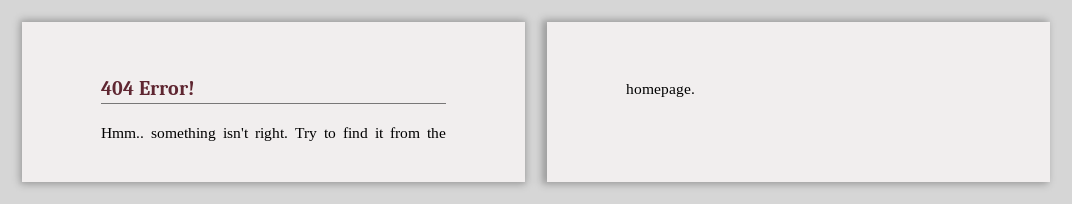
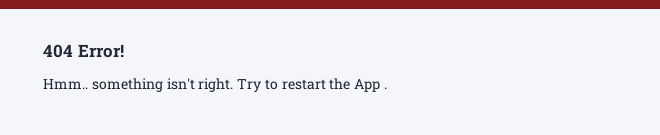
[343,127,446,138] [626,84,695,97] find it from the homepage. -> [281,78,388,92] restart the App .

